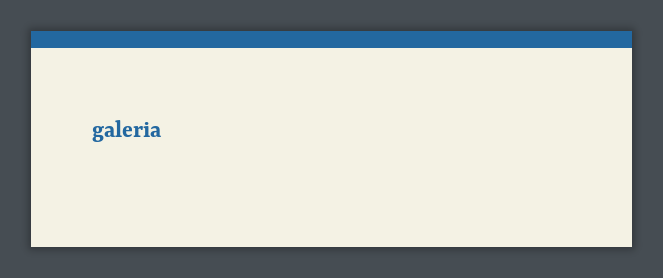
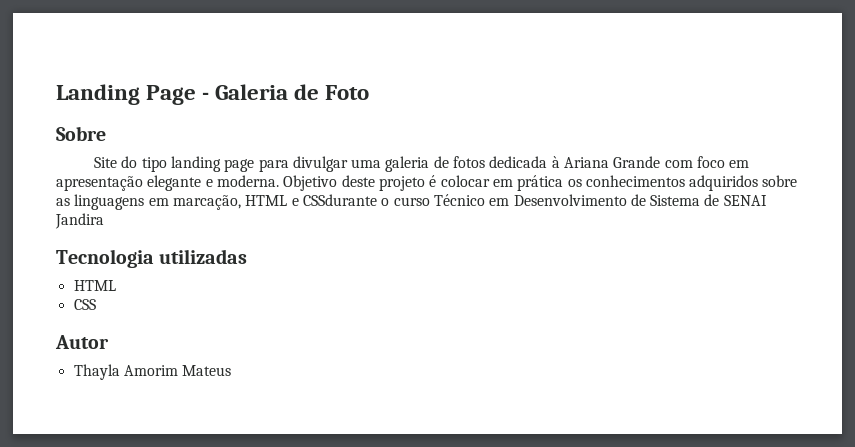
[92,120,162,142] galeria -> [56,84,370,105] [56,126,106,141] [93,156,750,172] [56,175,798,191] [56,194,767,210] [55,213,104,229] [56,249,248,268] [73,280,116,291] [73,299,96,310] [55,335,109,349] [73,364,232,380] Landing Page - Galeria de Foto // Sobre // Site do tipo landing page para divulgar uma galeria de fotos dedicada à Ariana Grande com foco em apresentação elegante e moderna. Objetivo deste projeto é colocar em prática os conhecimentos adquiridos sobre as linguagens em marcação, HTML e CSSdurante o curso Técnico em Desenvolvimento de Sistema de SENAI Jandira // Tecnologia utilizadas // HTML // CSS // Autor // Thayla Amorim Mateus

